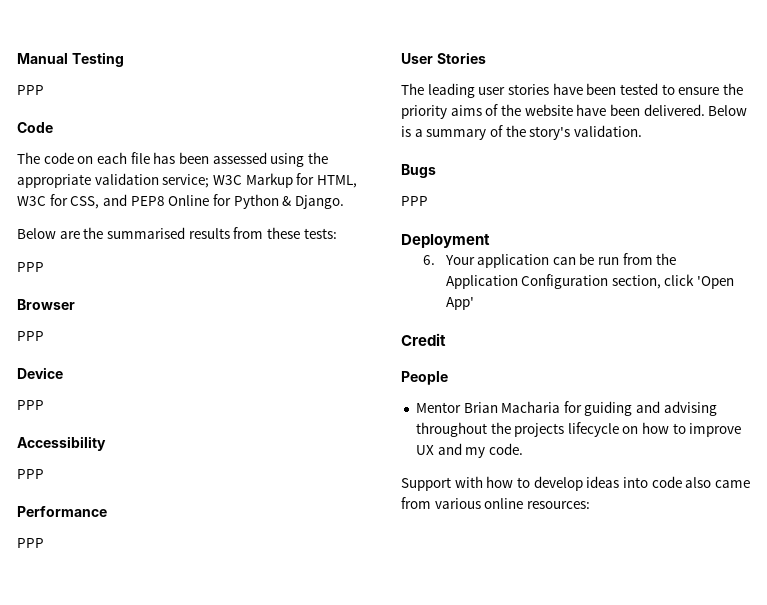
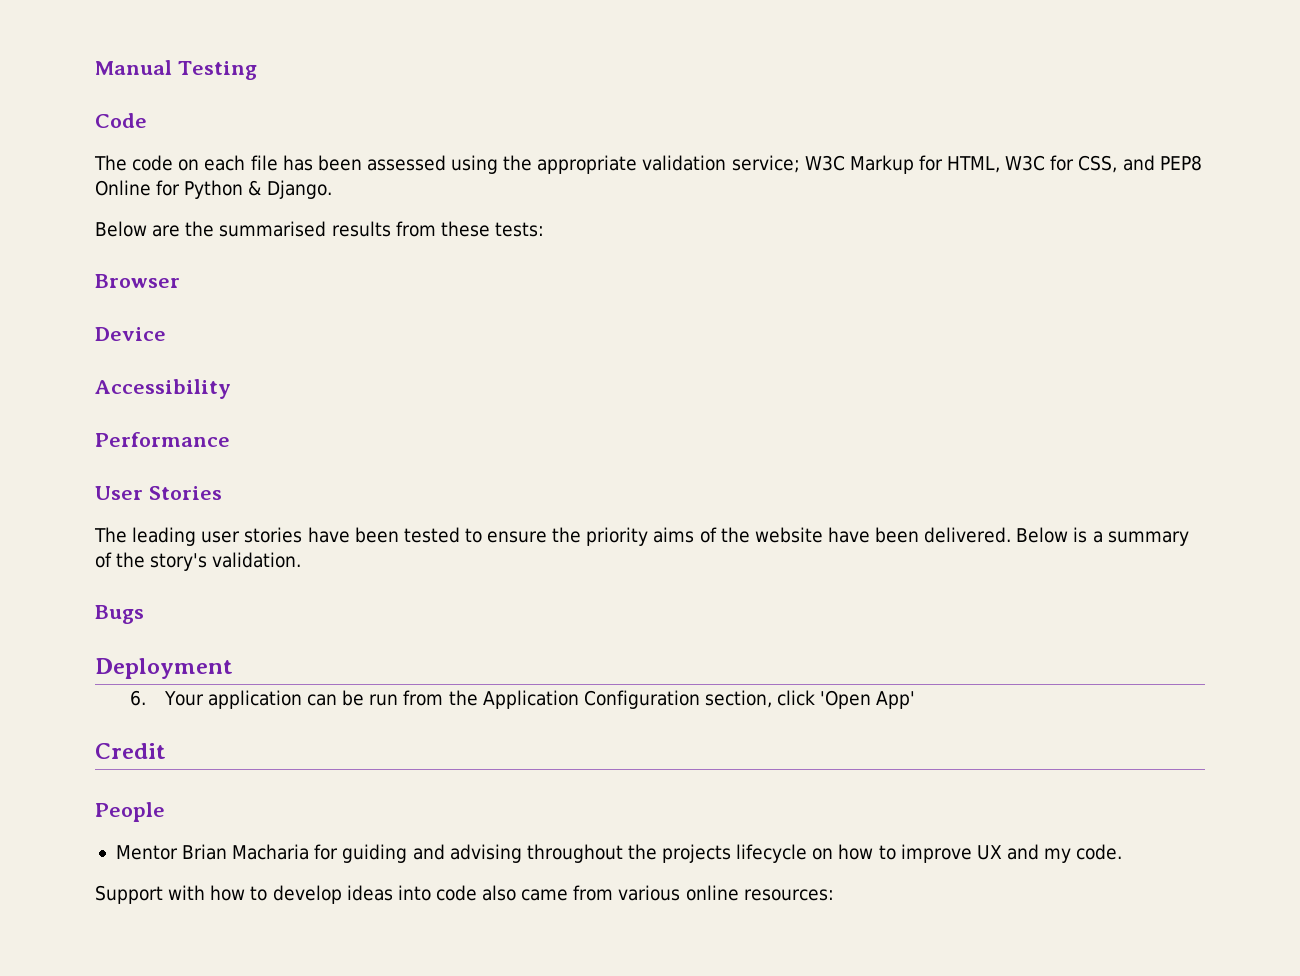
[17,85,44,95] // PPP -> (257, 70) none
[17,262,44,272] // PPP -> (544, 229) none
[17,331,44,341] // PPP -> (180, 281) none
[17,400,44,410] // PPP -> (166, 334) none
[17,469,44,479] // PPP -> (231, 389) none
[17,538,44,548] // PPP -> (230, 439) none
[401,196,428,206] // PPP -> (144, 614) none

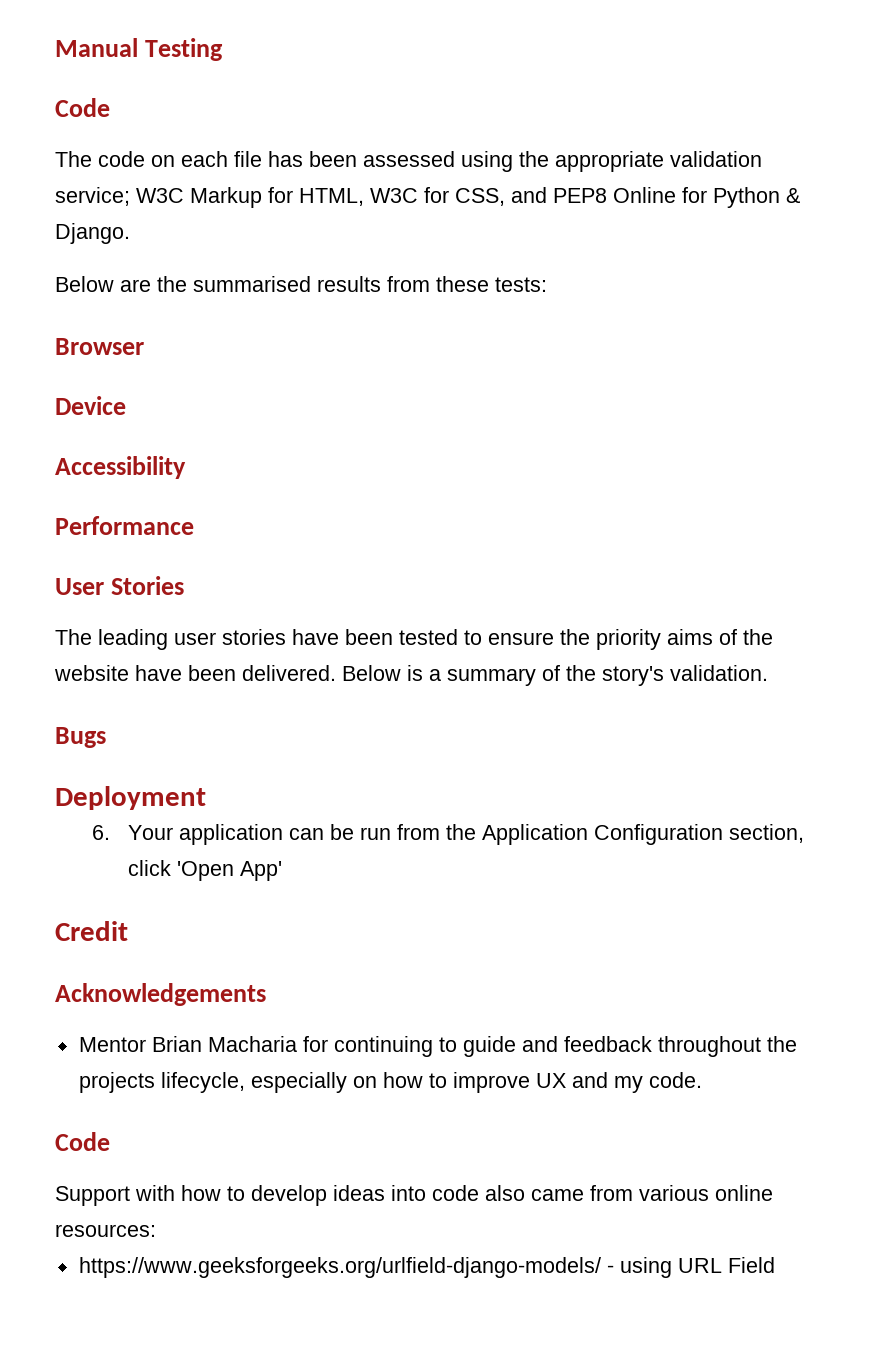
[95,802,165,822] People -> [55,983,266,1006] Acknowledgements
[342,844,522,863] guiding and advising -> [333,1036,652,1057] continuing to guide and feedback
[736,844,808,863] lifecycle -> [160,1072,347,1093] lifecycle, especially
(1123, 852) none -> [55,1132,110,1151] // Code
(834, 895) none -> [78,1257,775,1278] // https://www.geeksforgeeks.org/urlfield-django-models/ - using URL Field

